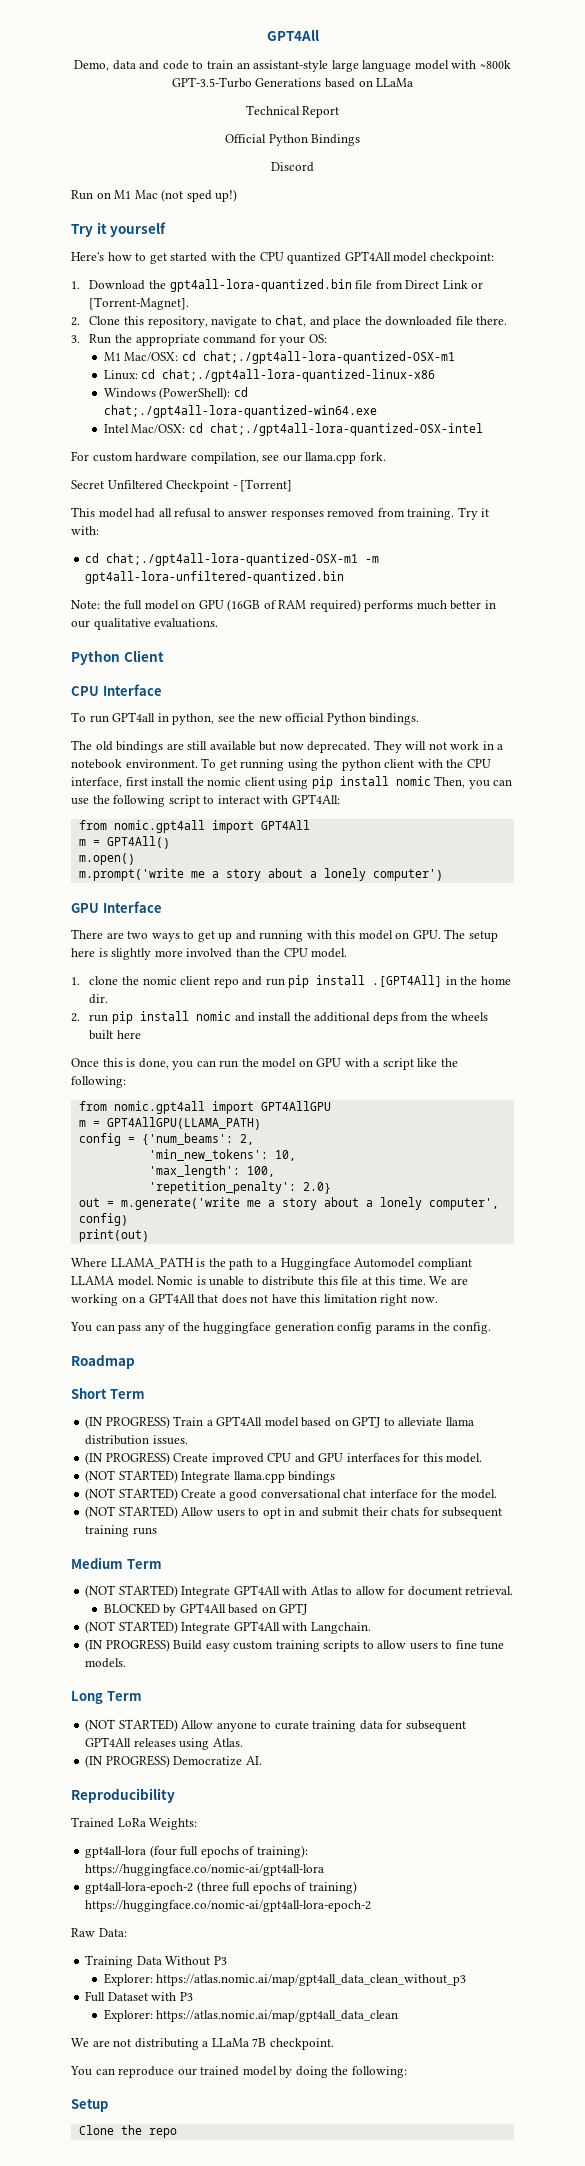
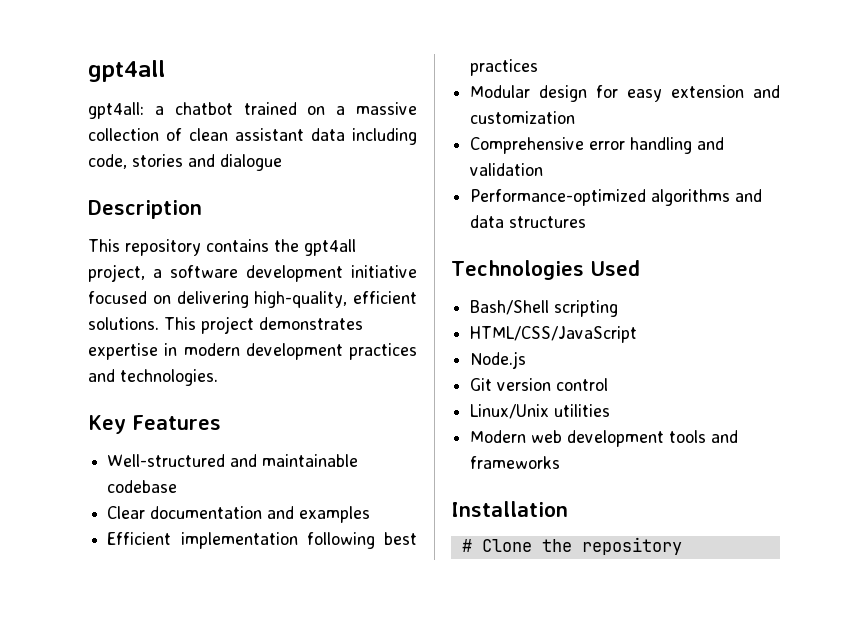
[266,30,319,41] [74,60,511,72] [171,77,414,88] [245,105,340,118] [224,134,361,146] [271,162,314,172] [71,189,238,202] [71,222,167,237] [71,251,494,264] [71,279,484,292] [89,297,190,310] [71,315,508,328] [71,334,327,346] [103,351,455,364] [103,369,436,382] [103,387,248,400] [103,405,377,418] [103,423,483,436] [71,451,386,464] [71,479,293,492] [71,507,490,520] [71,526,99,535] [85,553,380,566] [85,571,345,584] [71,599,496,612] [71,618,219,630] [71,650,164,665] [71,684,162,696] [71,712,420,725] [71,740,504,753] [71,758,491,771] [71,776,513,789] [71,794,340,807] [78,820,310,833] [78,836,170,849] [78,853,135,865] [78,868,443,881] [71,901,162,913] [71,929,498,942] [71,948,348,960] [71,975,511,988] [89,994,109,1004] [71,1011,489,1024] [89,1030,141,1040] [71,1058,458,1070] [71,1076,126,1088] [78,1101,331,1114] [78,1117,261,1130] [78,1133,254,1146] [148,1149,296,1161] [148,1165,275,1178] [148,1181,331,1194] [78,1197,499,1210] [78,1213,128,1226] [78,1229,149,1242] [71,1257,472,1270] [71,1276,468,1286] [71,1293,438,1306] [70,1322,492,1334] [71,1354,135,1369] [71,1388,145,1399] [85,1416,474,1429] [85,1435,188,1445] [85,1452,483,1465] [85,1470,336,1483] [85,1488,498,1501] [85,1506,503,1519] [85,1525,157,1537] [71,1557,162,1569] [85,1585,514,1598] [103,1603,309,1616] [85,1621,371,1634] [85,1639,505,1652] [85,1658,127,1668] [71,1691,142,1704] [85,1719,466,1732] [85,1737,243,1750] [85,1755,262,1768] [71,1788,175,1803] [71,1817,198,1830] [85,1845,308,1858] [85,1864,325,1876] [85,1881,357,1894] [85,1900,372,1912] [71,1928,127,1937] [85,1955,227,1968] [103,1973,467,1986] [85,1991,193,2002] [103,2009,399,2022] [71,2038,334,2050] [70,2066,407,2078] [71,2099,108,2112] GPT4All // Demo, data and code to train an assistant-style large language model with ~800k GPT-3.5-Turbo Generations based on LLaMa // Technical Report // Official Python Bindings // Discord // Run on M1 Mac (not sped up!) // Try it yourself // Here's how to get started with the CPU quantized GPT4All model checkpoint: // 1. Download the gpt4all-lora-quantized.bin file from Direct Link or [Torrent-Magnet]. // 2. Clone this repository, navigate to chat, and place the downloaded file there. // 3. Run the appropriate command for your OS: // M1 Mac/OSX: cd chat;./gpt4all-lora-quantized-OSX-m1 // Linux: cd chat;./gpt4all-lora-quantized-linux-x86 // Windows (PowerShell): cd chat;./gpt4all-lora-quantized-win64.exe // Intel Mac/OSX: cd chat;./gpt4all-lora-quantized-OSX-intel // For custom hardware compilation, see our llama.cpp fork. // Secret Unfiltered Checkpoint - [Torrent] // This model had all refusal to answer responses removed from training. Try it with: // cd chat;./gpt4all-lora-quantized-OSX-m1 -m gpt4all-lora-unfiltered-quantized.bin // Note: the full model on GPU (16GB of RAM required) performs much better in our qualitative evaluations. // Python Client // CPU Interface // To run GPT4all in python, see the new official Python bindings. // The old bindings are still available but now deprecated. They will not work in a notebook environment. To get running using the python client with the CPU interface, first install the nomic client using pip install nomic Then, you can use the following script to interact with GPT4All: // from nomic.gpt4all import GPT4All // m = GPT4All() // m.open() // m.prompt('write me a story about a lonely computer') // GPU Interface // There are two ways to get up and running with this model on GPU. The setup here is slightly more involved than the CPU model. // 1. clone the nomic client repo and run pip install .[GPT4All] in the home dir. // 2. run pip install nomic and install the additional deps from the wheels built here // Once this is done, you can run the model on GPU with a script like the following: // from nomic.gpt4all import GPT4AllGPU // m = GPT4AllGPU(LLAMA_PATH) // config = {'num_beams': 2, // 'min_new_tokens': 10, // 'max_length': 100, // 'repetition_penalty': 2.0} // out = m.generate('write me a story about a lonely computer', config) // print(out) // Where LLAMA_PATH is the path to a Huggingface Automodel compliant LLAMA model. Nomic is unable to distribute this file at this time. We are working on a GPT4All that does not have this limitation right now. // You can pass any of the huggingface generation config params in the config. // Roadmap // Short Term // (IN PROGRESS) Train a GPT4All model based on GPTJ to alleviate llama distribution issues. // (IN PROGRESS) Create improved CPU and GPU interfaces for this model. // (NOT STARTED) Integrate llama.cpp bindings // (NOT STARTED) Create a good conversational chat interface for the model. // (NOT STARTED) Allow users to opt in and submit their chats for subsequent training runs // Medium Term // (NOT STARTED) Integrate GPT4All with Atlas to allow for document retrieval. // BLOCKED by GPT4All based on GPTJ // (NOT STARTED) Integrate GPT4All with Langchain. // (IN PROGRESS) Build easy custom training scripts to allow users to fine tune models. // Long Term // (NOT STARTED) Allow anyone to curate training data for subsequent GPT4All releases using Atlas. // (IN PROGRESS) Democratize AI. // Reproducibility // Trained LoRa Weights: // gpt4all-lora (four full epochs of training): https://huggingface.co/nomic-ai/gpt4all-lora // gpt4all-lora-epoch-2 (three full epochs of training) https://huggingface.co/nomic-ai/gpt4all-lora-epoch-2 // Raw Data: // Training Data Without P3 // Explorer: https://atlas.nomic.ai/map/gpt4all_data_clean_without_p3 // Full Dataset with P3 // Explorer: https://atlas.nomic.ai/map/gpt4all_data_clean // We are not distributing a LLaMa 7B checkpoint. // You can reproduce our trained model by doing the following: // Setup // -> [88,60,165,82] [88,102,417,119] [88,128,417,145] [88,154,282,171] [88,200,202,219] [88,239,356,256] [88,264,417,282] [88,291,417,308] [88,316,363,334] [88,343,417,360] [88,369,218,386] [88,415,221,434] [107,454,359,467] [107,480,178,493] [107,506,371,523] [107,532,417,549] [470,59,539,76] [470,85,780,102] [470,111,576,124] [470,137,725,154] [470,163,544,176] [470,189,763,206] [470,215,587,228] [451,260,640,280] [470,300,619,317] [470,326,638,343] [470,351,527,369] [470,378,609,391] [470,404,611,419] [470,430,739,447] [470,456,561,469] [451,501,568,517] [461,539,472,552] gpt4all // gpt4all: a chatbot trained on a massive collection of clean assistant data including code, stories and dialogue // Description // This repository contains the gpt4all project, a software development initiative focused on delivering high-quality, efficient solutions. This project demonstrates expertise in modern development practices and technologies. // Key Features // Well-structured and maintainable codebase // Clear documentation and examples // Efficient implementation following best practices // Modular design for easy extension and customization // Comprehensive error handling and validation // Performance-optimized algorithms and data structures // Technologies Used // Bash/Shell scripting // HTML/CSS/JavaScript // Node.js // Git version control // Linux/Unix utilities // Modern web development tools and frameworks // Installation // #
[148,2128,177,2138] repo -> [581,537,682,555] repository

